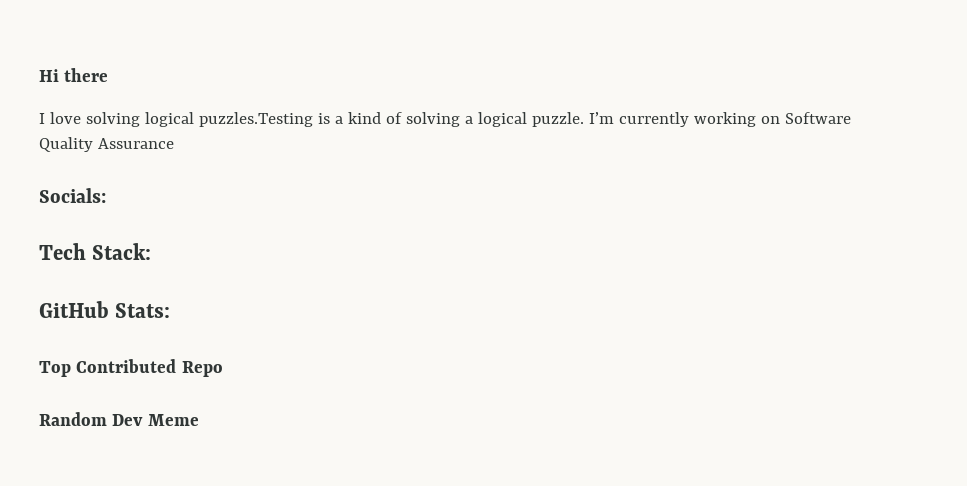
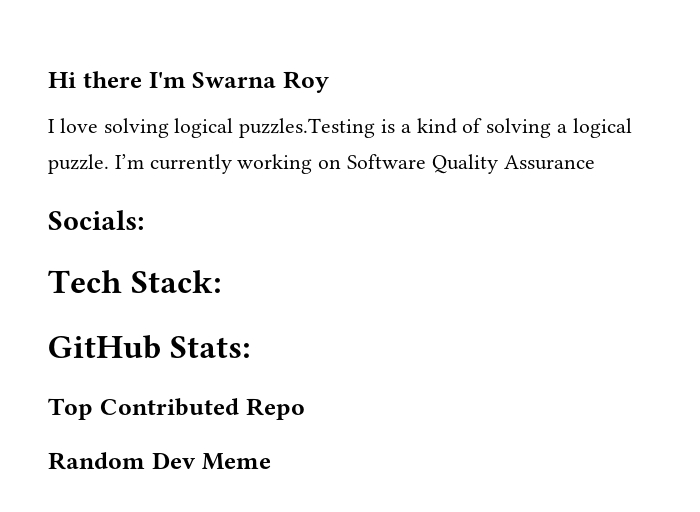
(109, 75) none -> [148,71,329,93] I'm Swarna Roy

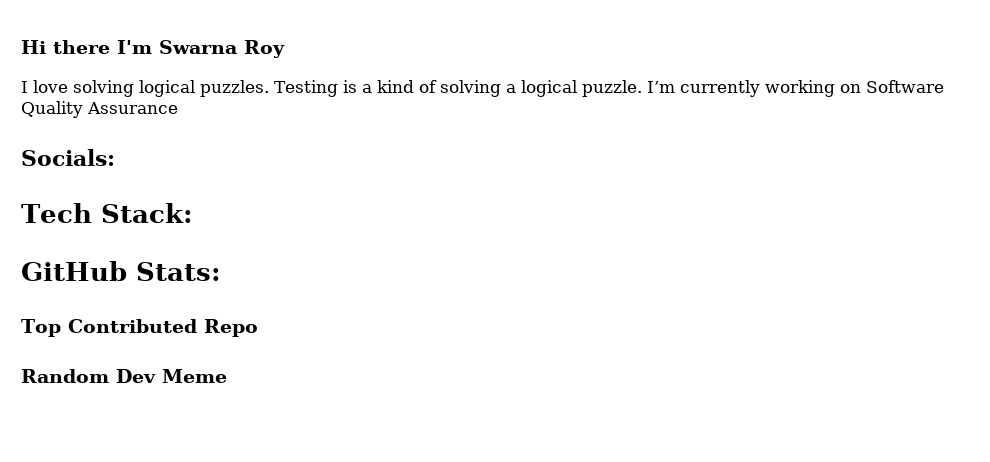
[239,118,376,138] puzzles.Testing -> [200,80,338,97] puzzles. Testing

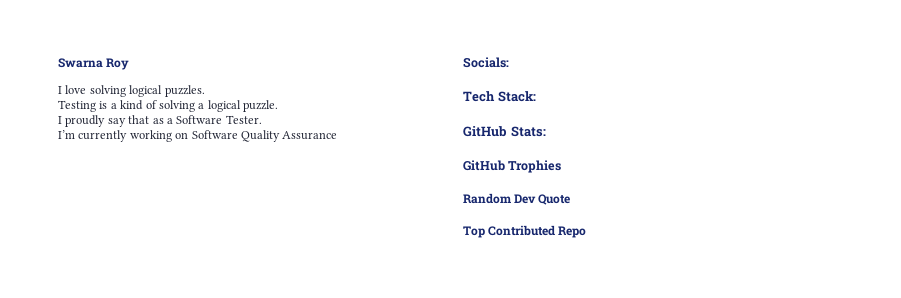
[21,40,152,54] Hi there I'm -> (58, 63) none
(269, 88) none -> (205, 91) //
(642, 88) none -> [58,115,262,127] // I proudly say that as a Software Tester. //
(221, 271) none -> [463,160,562,173] [463,193,571,205] // GitHub Trophies // Random Dev Quote
[21,369,227,383] // Random Dev Meme -> (587, 232) none

